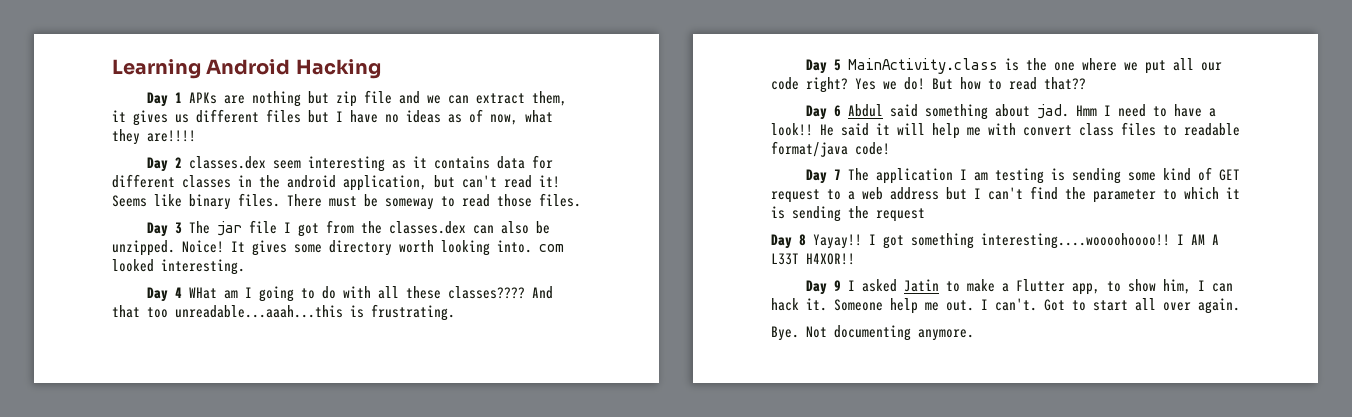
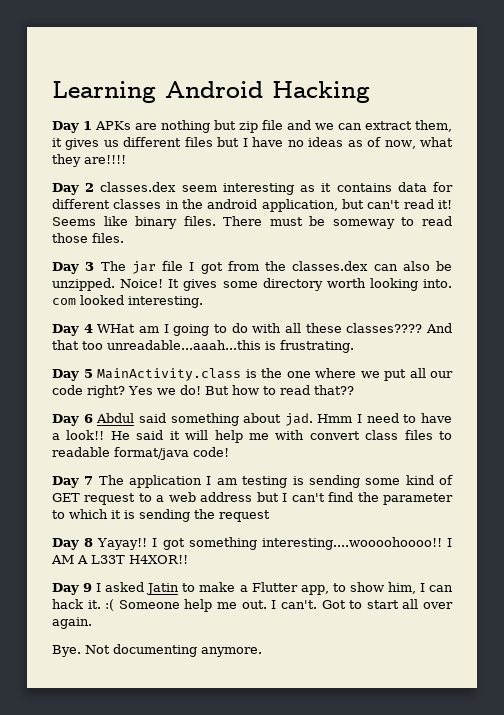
(827, 304) none -> [105,599,115,611] :(

